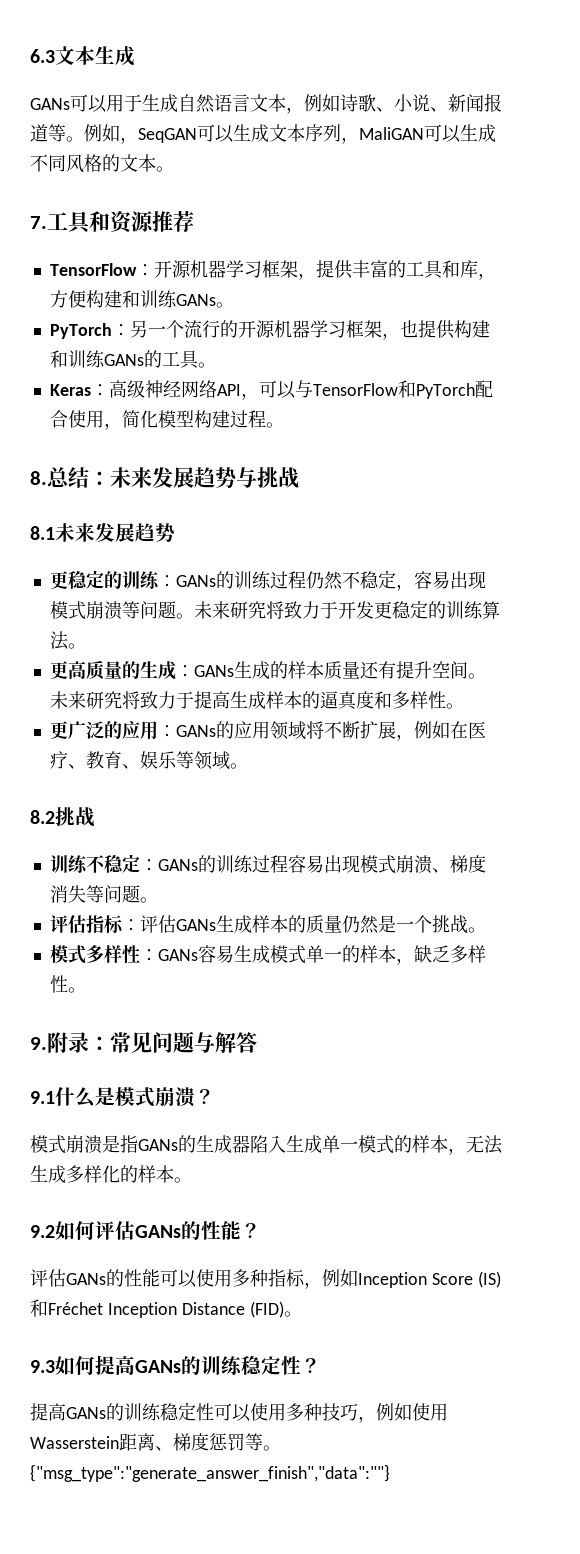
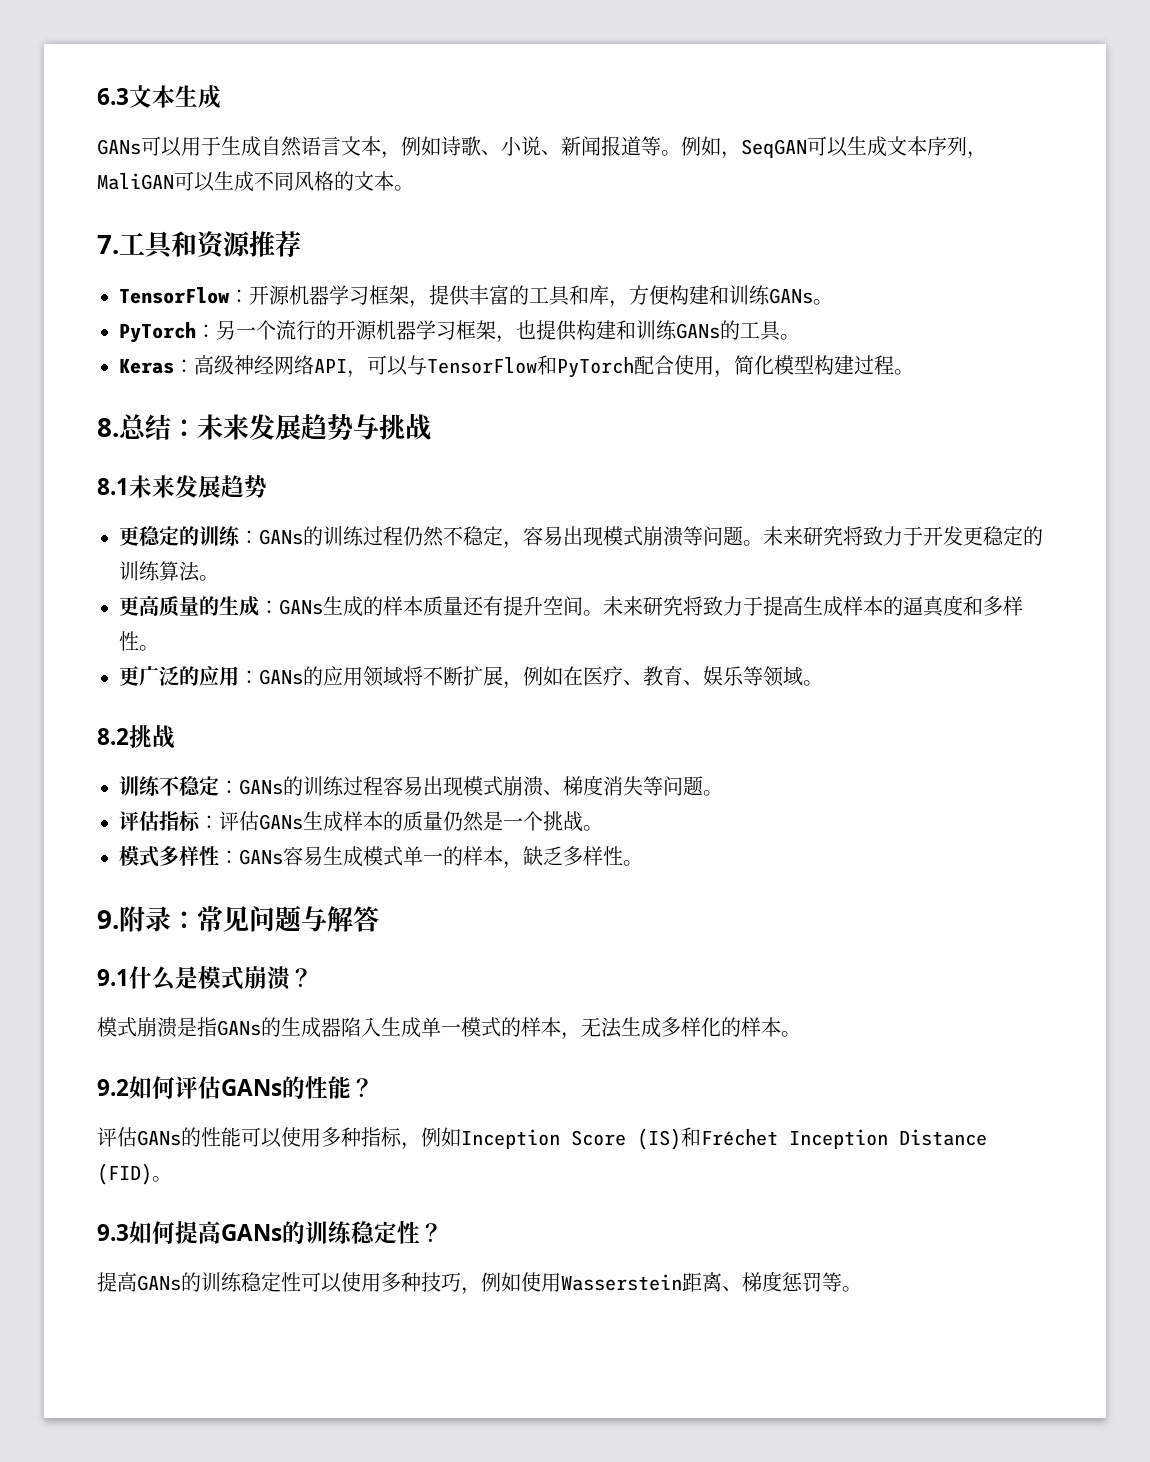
[30,1464,390,1482] {"msg_type":"generate_answer_finish","data":""} -> (862, 1289) none

